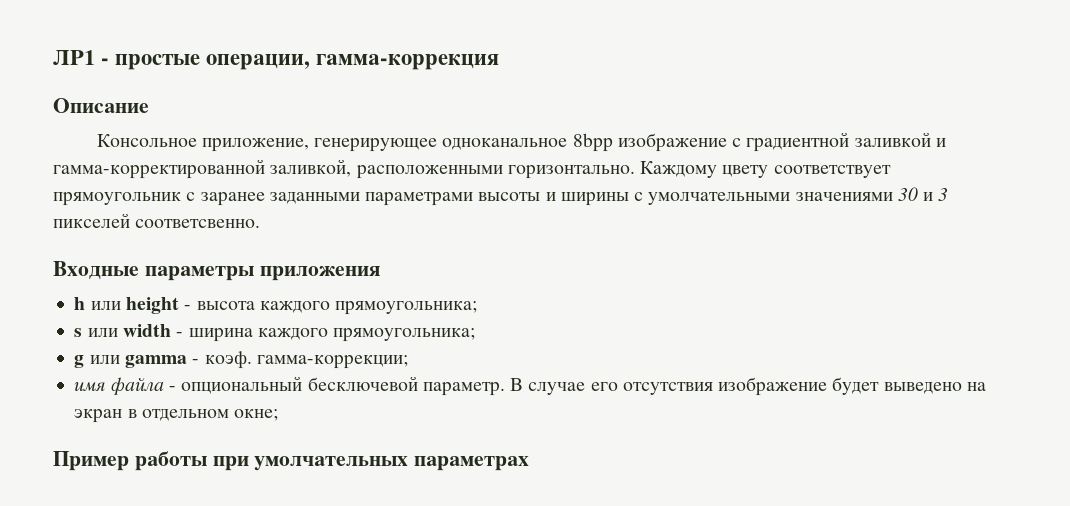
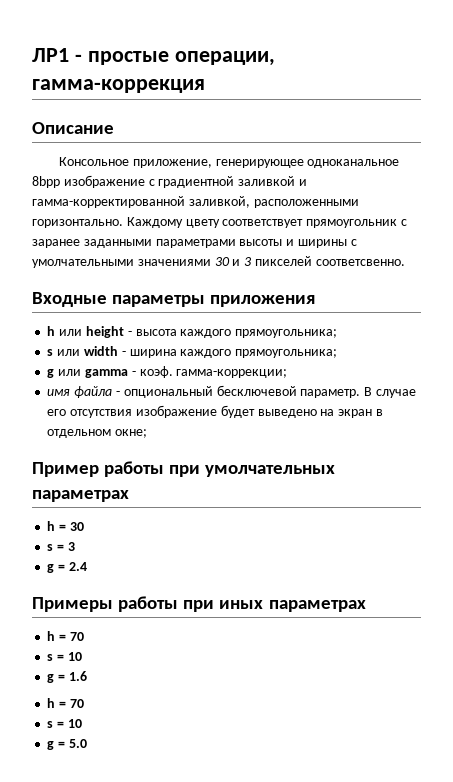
(530, 463) none -> [47,521,84,531] [47,542,75,551] [47,562,87,573] [32,596,366,612] [47,631,84,641] [47,652,82,661] [47,671,87,683] [47,698,84,708] [47,719,82,728] [47,739,87,750] // h = 30 // s = 3 // g = 2.4 // Примеры работы при иных параметрах // h = 70 // s = 10 // g = 1.6 // h = 70 // s = 10 // g = 5.0

